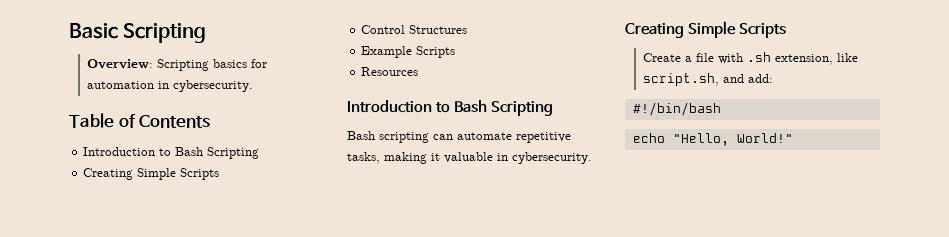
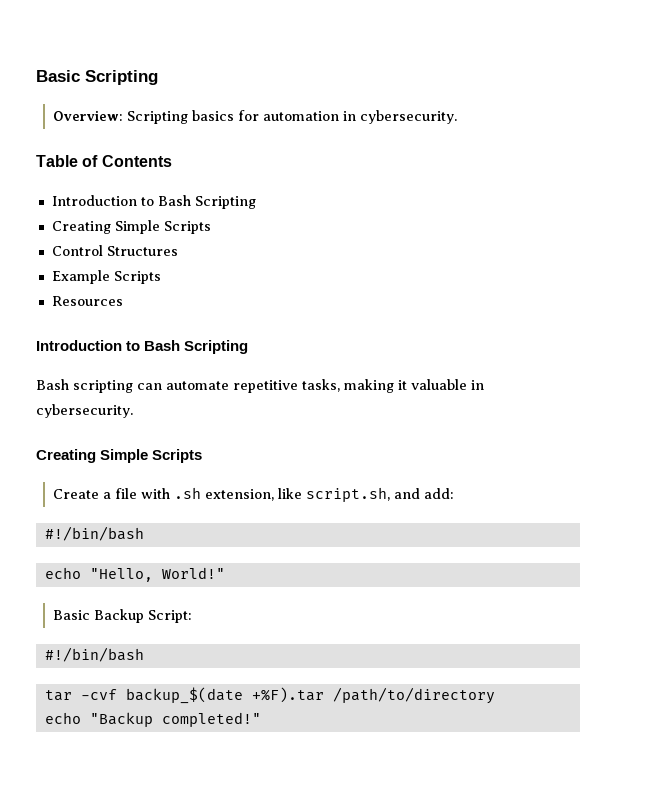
(793, 138) none -> [53,609,193,623] [44,647,144,662] [44,687,495,704] [44,712,261,727] // Basic Backup Script: // #!/bin/bash // tar -cvf backup_$(date +%F).tar /path/to/directory // echo "Backup completed!"

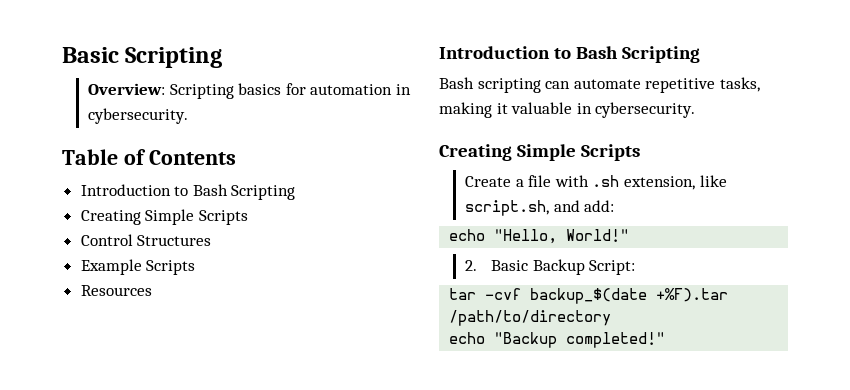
[44,526,144,541] // #!/bin/bash -> (615, 206) none
(225, 573) none -> [465,260,478,271] 2.
[44,647,144,662] // #!/bin/bash -> (636, 267) none

